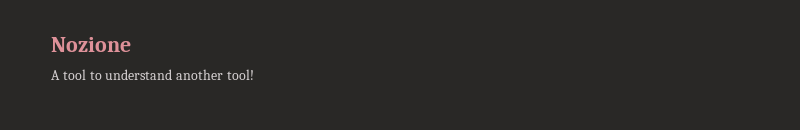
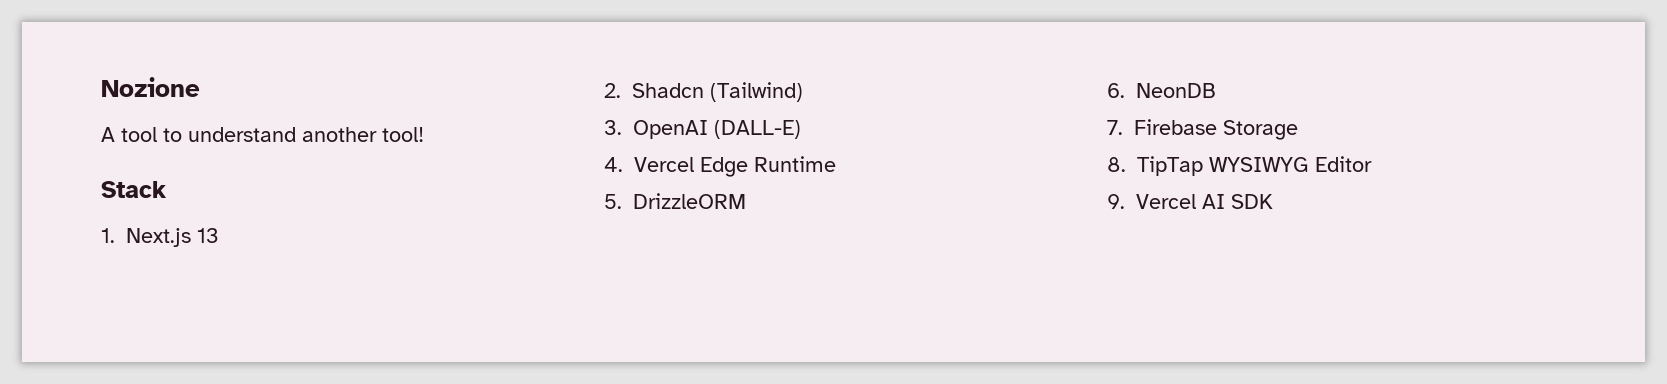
(254, 74) none -> [101,181,167,198] [101,228,220,247] [604,82,803,102] [604,120,801,139] [604,156,836,177] [604,193,746,209] [1107,83,1216,98] [1107,119,1298,140] [1107,156,1372,176] [1107,194,1273,209] // Stack // 1. Next.js 13 // 2. Shadcn (Tailwind) // 3. OpenAI (DALL-E) // 4. Vercel Edge Runtime // 5. DrizzleORM // 6. NeonDB // 7. Firebase Storage // 8. TipTap WYSIWYG Editor // 9. Vercel AI SDK

